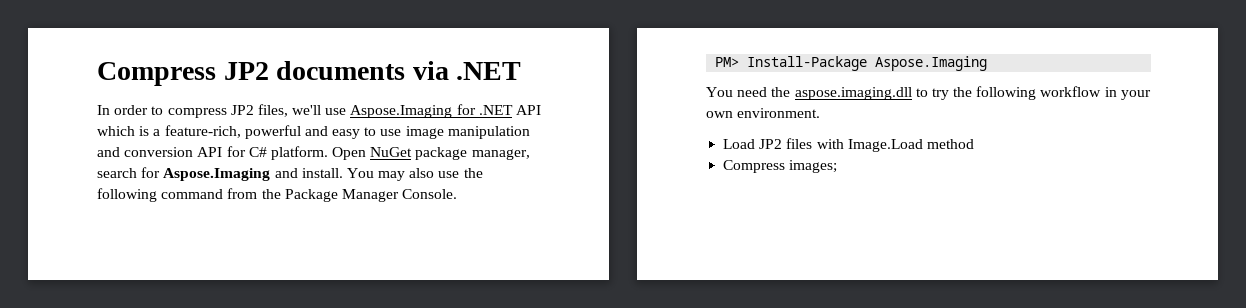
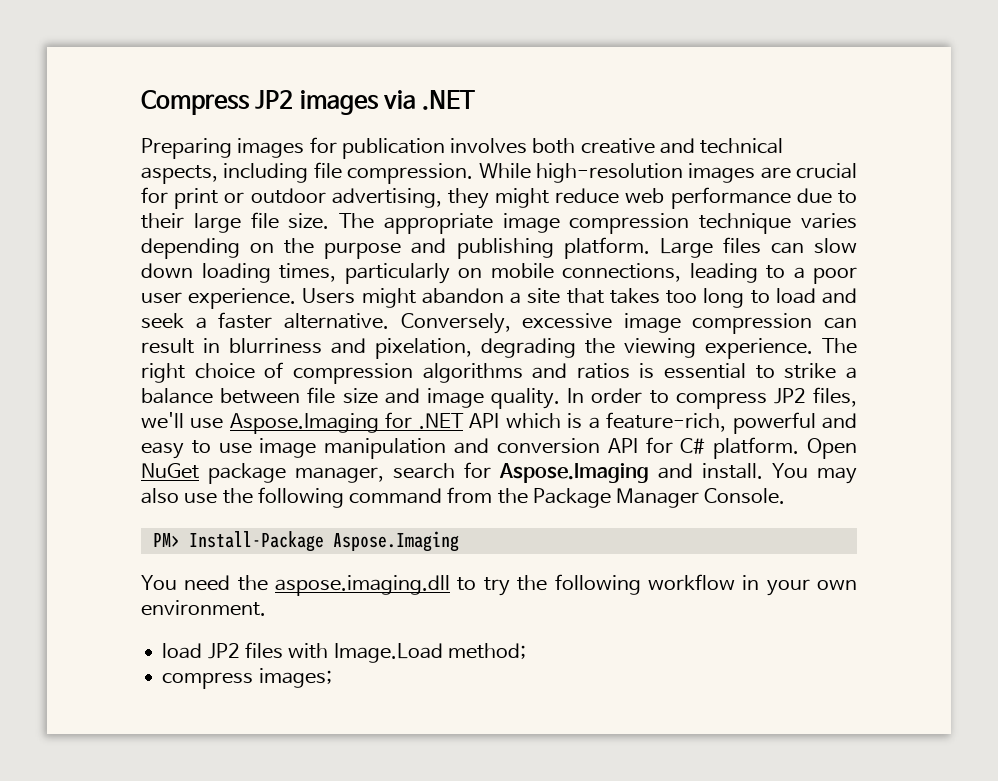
[276,61,406,80] documents -> [299,90,379,115] images
(522, 71) none -> [141,137,784,159] [141,162,857,184] [141,187,857,209] [141,212,857,234] [141,237,857,259] [141,263,857,284] [141,288,858,309] [141,312,858,334] [141,338,857,359] [141,362,858,384] [141,387,560,409] Preparing images for publication involves both creative and technical aspects, including file compression. While high-resolution images are crucial for print or outdoor advertising, they might reduce web performance due to their large file size. The appropriate image compression technique varies depending on the purpose and publishing platform. Large files can slow down loading times, particularly on mobile connections, leading to a poor user experience. Users might abandon a site that takes too long to load and seek a faster alternative. Conversely, excessive image compression can result in blurriness and pixelation, degrading the viewing experience. The right choice of compression algorithms and ratios is essential to strike a balance between file size and image quality.
[723,139,756,149] Load -> [162,643,203,659] load
[926,139,974,149] [723,160,786,173] method // Compress -> [447,643,526,659] [162,672,254,689] method; // compress

